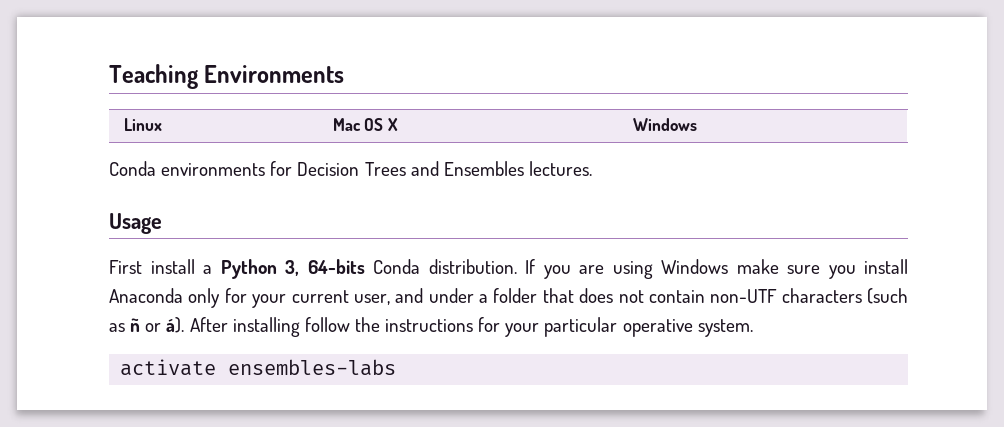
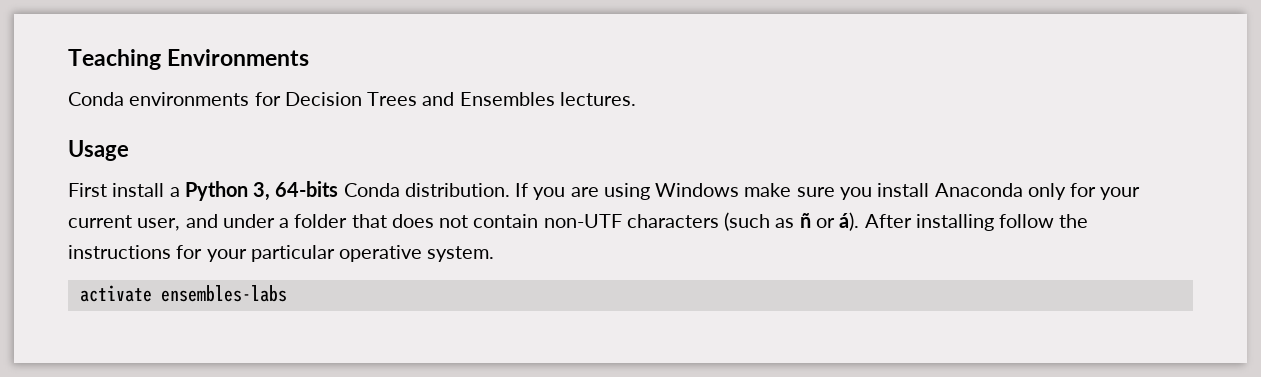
[123,118,162,131] [332,118,398,131] [632,118,697,131] // Linux | Mac OS X | Windows -> (310, 57) none

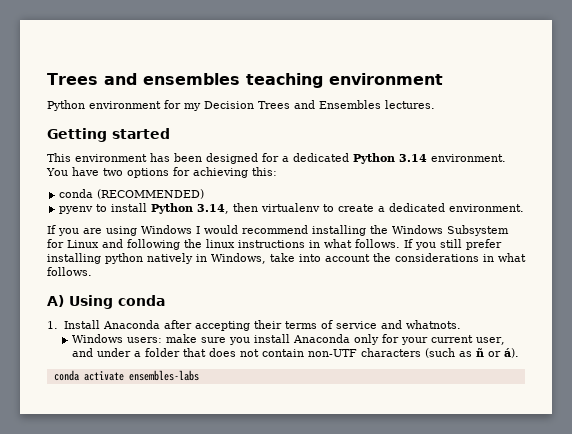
[68,49,310,70] [68,92,281,106] Teaching Environments // Conda environments for -> [47,73,443,88] [47,100,201,111] Trees and ensembles teaching environment // Python environment for my
[68,140,129,161] [68,181,510,201] Usage // First install a Python 3, 64-bits Conda distribution. -> [47,128,170,142] [47,153,506,164] [46,167,277,178] [59,189,205,199] [59,203,525,214] Getting started // This environment has been designed for a dedicated Python 3.14 environment. You have two options for achieving this: // conda (RECOMMENDED) // pyenv to install Python 3.14, then virtualenv to create a dedicated environment. //
(740, 190) none -> [196,225,509,236] [47,239,502,250] [47,253,526,264] [47,267,92,276] [47,295,165,309] [47,320,461,331] [72,334,163,343] I would recommend installing the Windows Subsystem for Linux and following the linux instructions in what follows. If you still prefer installing python natively in Windows, take into account the considerations in what follows. // A) Using conda // 1. Install Anaconda after accepting their terms of service and whatnots. // Windows users:
[864,214,1089,231] [68,245,495,262] After installing follow the instructions for your particular operative system. // -> [53,370,79,381] // conda

